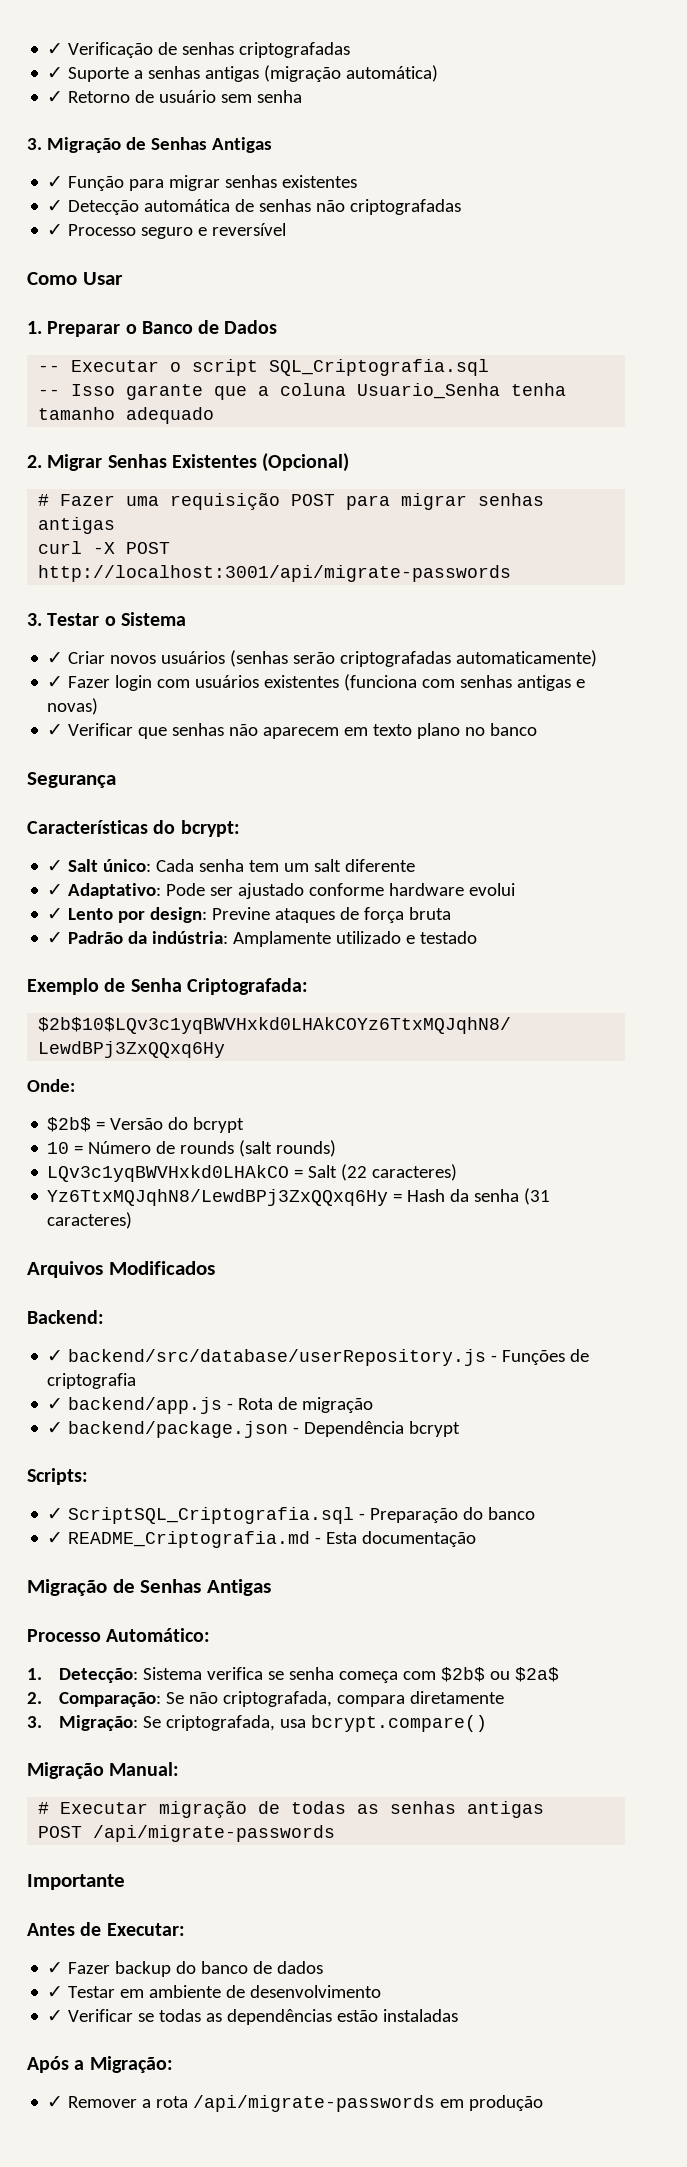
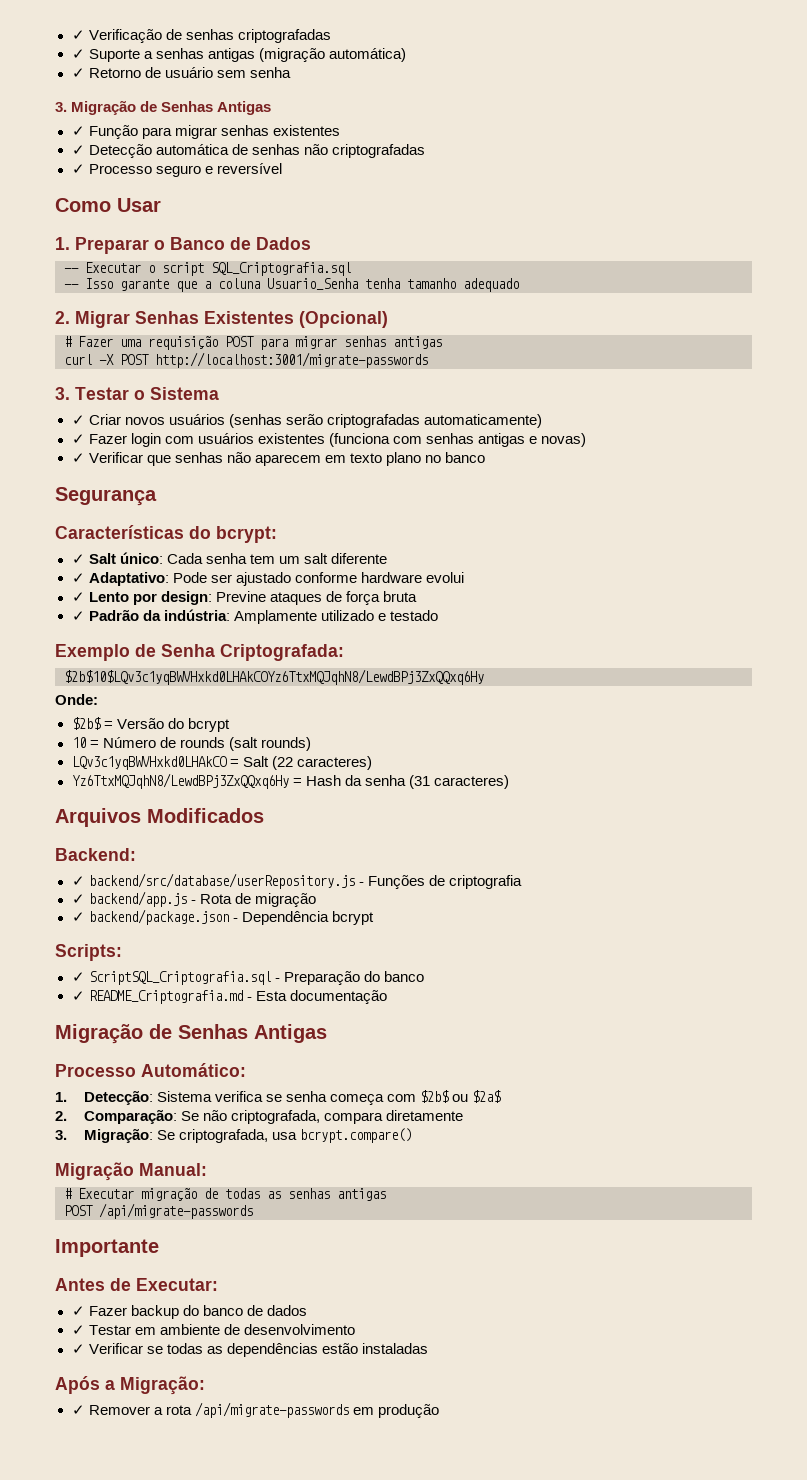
[38,565,512,582] http://localhost:3001/api/migrate-passwords -> [155,352,428,368] http://localhost:3001/migrate-passwords

